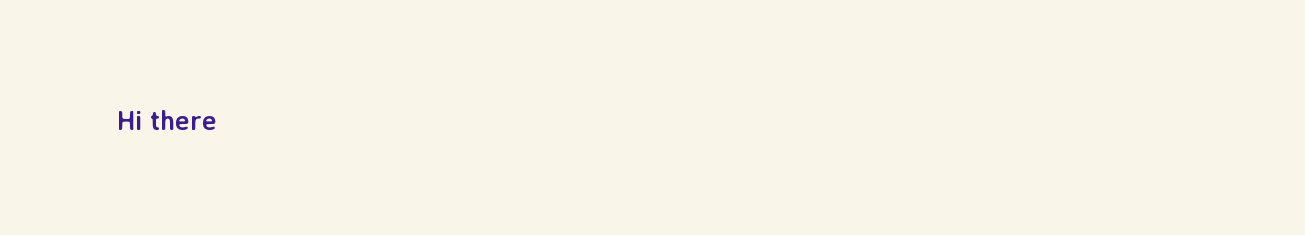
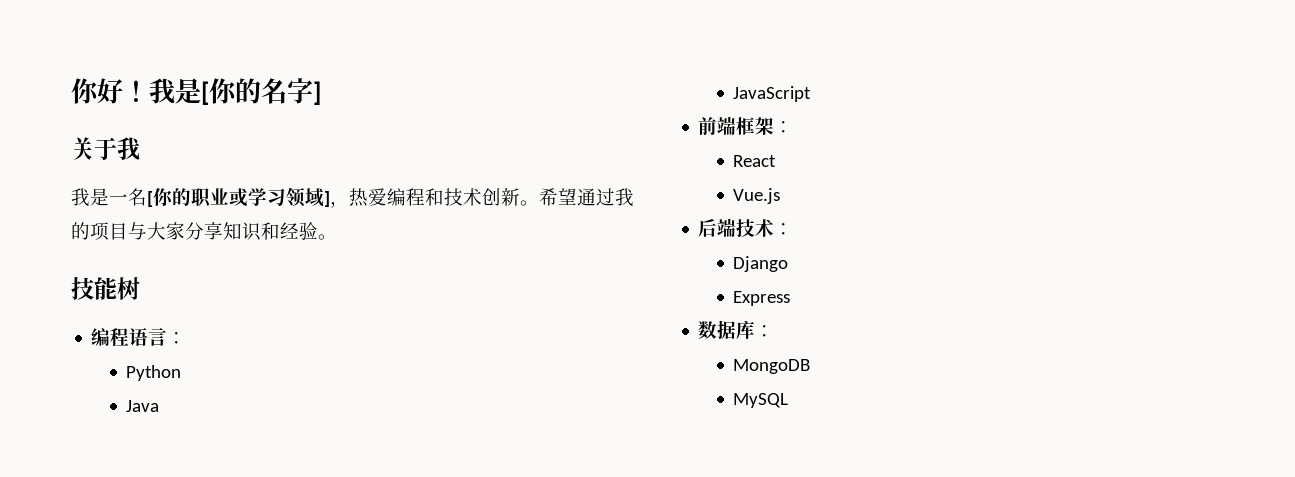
[117,110,217,130] Hi there -> [71,78,321,105] [71,137,140,161] [71,187,634,208] [71,222,337,241] [71,277,140,300] [91,328,187,347] [126,365,182,381] [126,400,160,412] [733,86,812,102] [698,116,794,135] [733,155,777,167] [733,188,781,204] [698,218,794,237] [733,256,789,272] [733,291,791,306] [698,320,775,339] [733,359,811,374] [733,393,789,408] 你好！我是[你的名字] // 关于我 // 我是一名[你的职业或学习领域]，热爱编程和技术创新。希望通过我的项目与大家分享知识和经验。 // 技能树 // 编程语言： // Python // Java // JavaScript // 前端框架： // React // Vue.js // 后端技术： // Django // Express // 数据库： // MongoDB // MySQL

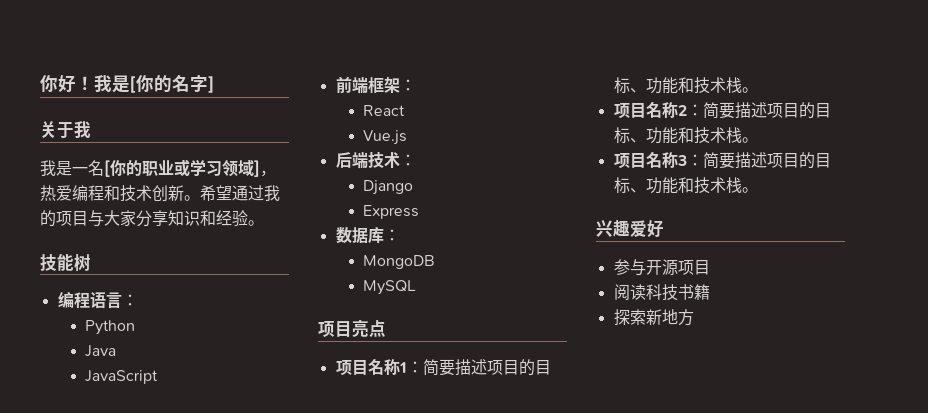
(789, 400) none -> [318,320,386,337] [335,359,551,376] [613,77,758,94] [613,102,831,119] [613,127,758,144] [613,152,831,169] [613,177,758,194] [596,220,664,237] [613,259,710,276] [613,284,710,301] [613,309,694,326] // 项目亮点 // 项目名称1：简要描述项目的目标、功能和技术栈。 // 项目名称2：简要描述项目的目标、功能和技术栈。 // 项目名称3：简要描述项目的目标、功能和技术栈。 // 兴趣爱好 // 参与开源项目 // 阅读科技书籍 // 探索新地方

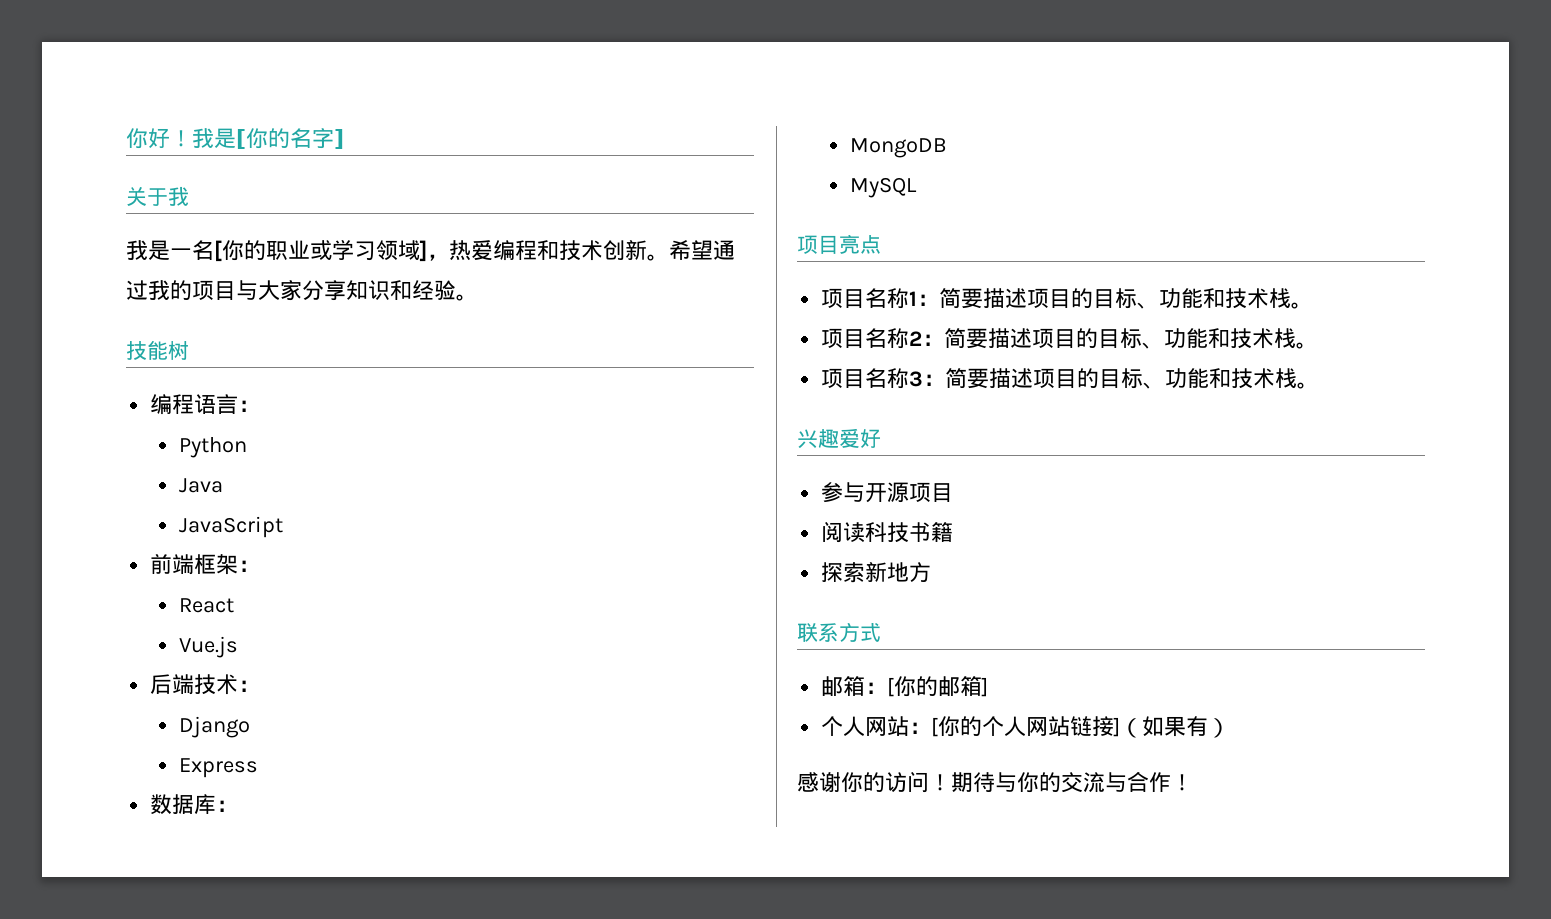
(694, 317) none -> [797,622,881,642] [821,676,989,697] [821,716,1231,738] [797,771,1193,793] // 联系方式 // 邮箱：[你的邮箱] // 个人网站：[你的个人网站链接]（如果有） // 感谢你的访问！期待与你的交流与合作！

